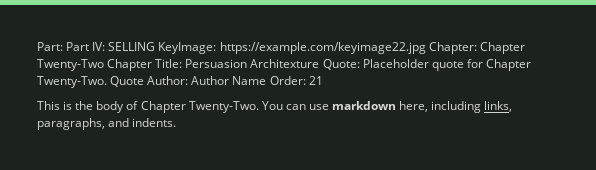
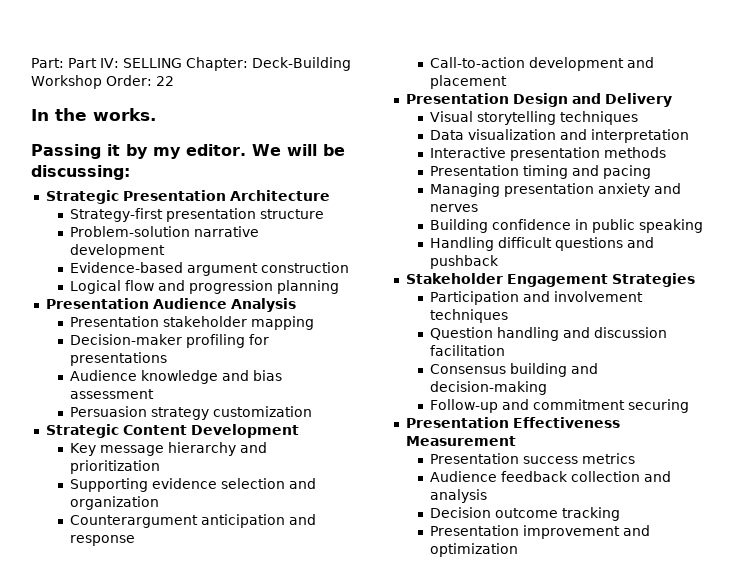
[158,42,525,54] [37,59,531,71] [37,76,323,88] [37,101,513,113] [37,118,177,130] KeyImage: https://example.com/keyimage22.jpg Chapter: Chapter Twenty-Two Chapter Title: Persuasion Architexture Quote: Placeholder quote for Chapter Twenty-Two. Quote Author: Author Name Order: 21 // This is the body of Chapter Twenty-Two. You can use markdown here, including links, paragraphs, and indents. -> [185,57,351,71] [31,75,174,89] [31,108,156,121] [31,144,345,159] [31,165,130,180] [45,190,330,204] [70,208,325,222] [70,226,260,237] [70,244,166,258] [70,262,350,276] [70,280,340,294] [45,298,296,312] [70,316,315,330] [70,334,270,348] [70,352,168,366] [70,370,283,384] [70,389,155,399] [70,406,313,420] [45,424,299,438] [70,442,268,456] [70,460,161,474] [70,478,317,492] [70,496,160,510] [70,514,317,528] [70,535,136,546] [430,57,655,71] [430,75,508,89] [405,93,672,107] [430,111,639,125] [430,129,690,143] [430,147,667,161] [430,165,652,179] [430,183,682,197] [430,204,479,212] [430,219,704,233] [430,237,655,251] [430,255,500,269] [405,273,695,287] [430,291,644,305] [430,309,509,323] [430,327,668,341] [430,345,506,356] [430,363,599,377] [430,381,548,395] [430,399,690,413] [405,417,620,428] [405,436,516,446] [430,453,636,464] [430,471,672,482] [430,489,488,503] [430,507,621,521] [430,525,651,539] [430,543,519,557] Chapter: Deck-Building Workshop Order: 22 // In the works. // Passing it by my editor. We will be discussing: // Strategic Presentation Architecture // Strategy-first presentation structure // Problem-solution narrative development // Evidence-based argument construction // Logical flow and progression planning // Presentation Audience Analysis // Presentation stakeholder mapping // Decision-maker profiling for presentations // Audience knowledge and bias assessment // Persuasion strategy customization // Strategic Content Development // Key message hierarchy and prioritization // Supporting evidence selection and organization // Counterargument anticipation and response // Call-to-action development and placement // Presentation Design and Delivery // Visual storytelling techniques // Data visualization and interpretation // Interactive presentation methods // Presentation timing and pacing // Managing presentation anxiety and nerves // Building confidence in public speaking // Handling difficult questions and pushback // Stakeholder Engagement Strategies // Participation and involvement techniques // Question handling and discussion facilitation // Consensus building and decision-making // Follow-up and commitment securing // Presentation Effectiveness Measurement // Presentation success metrics // Audience feedback collection and analysis // Decision outcome tracking // Presentation improvement and optimization

